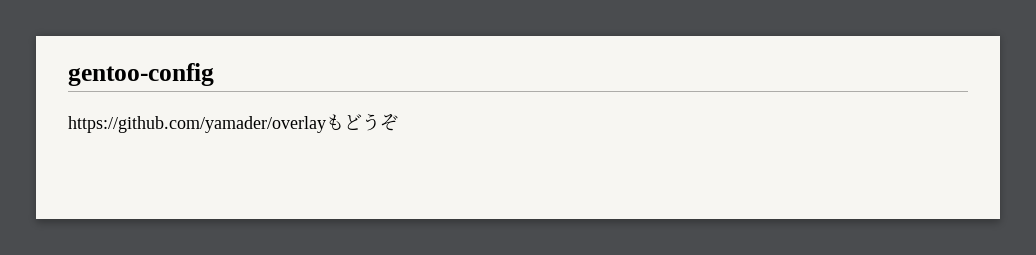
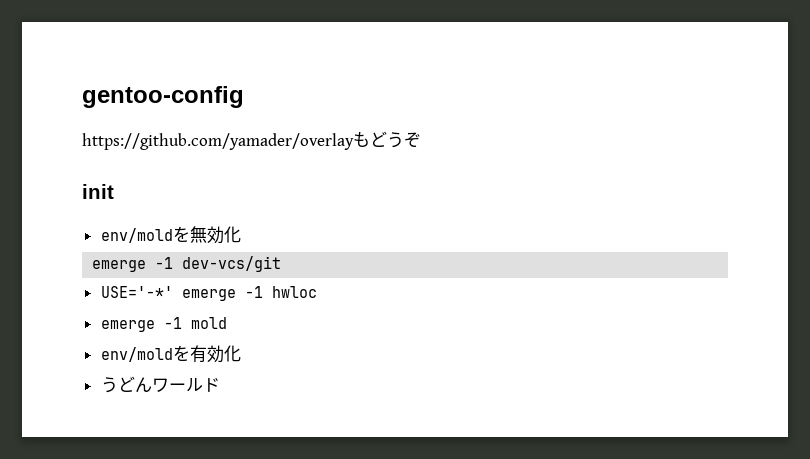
(398, 122) none -> [82,184,114,199] [100,226,241,244] [92,256,282,272] [100,286,317,301] [100,317,227,332] [100,345,241,363] [100,376,220,393] // init // env/moldを無効化 // emerge -1 dev-vcs/git // USE='-*' emerge -1 hwloc // emerge -1 mold // env/moldを有効化 // うどんワールド

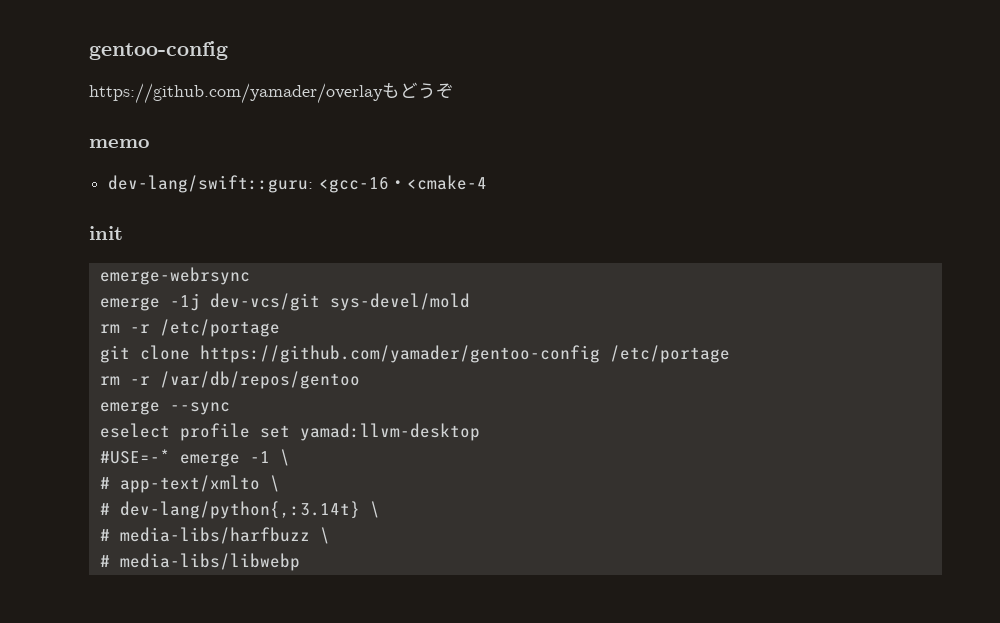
[82,184,114,199] [100,226,241,244] [92,257,174,272] init // env/moldを無効化 // emerge -1 -> [89,139,150,148] [108,175,488,193] [89,226,123,240] [99,267,250,285] [99,293,200,311] memo // dev-lang/swift::guru: <gcc-16・<cmake-4 // init // emerge-webrsync // emerge -1j
[100,286,317,301] [100,317,227,332] [100,345,241,363] [100,376,220,393] // USE='-*' emerge -1 hwloc // emerge -1 mold // env/moldを有効化 // うどんワールド -> [329,293,470,311] [99,319,280,337] [99,345,730,363] [99,371,360,389] [99,401,230,415] [99,423,480,441] [99,449,290,467] [99,475,280,493] [99,501,380,519] [99,527,330,544] [99,553,300,571] sys-devel/mold // rm -r /etc/portage // git clone https://github.com/yamader/gentoo-config /etc/portage // rm -r /var/db/repos/gentoo // emerge --sync // eselect profile set yamad:llvm-desktop // #USE=-* emerge -1 \ // # app-text/xmlto \ // # dev-lang/python{,:3.14t} \ // # media-libs/harfbuzz \ // # media-libs/libwebp

